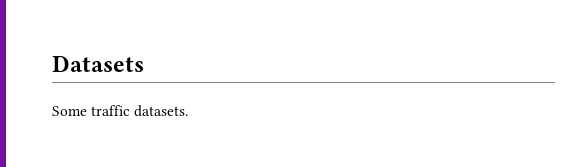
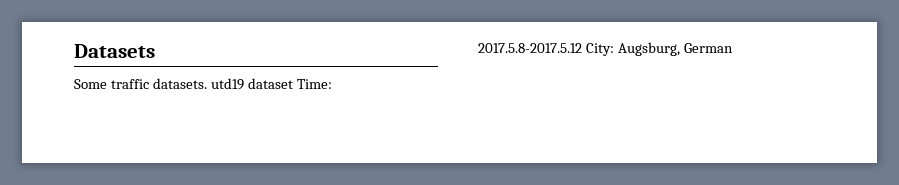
(189, 111) none -> [210,78,332,90] [478,42,733,56] utd19 dataset Time: 2017.5.8-2017.5.12 City: Augsburg, German

